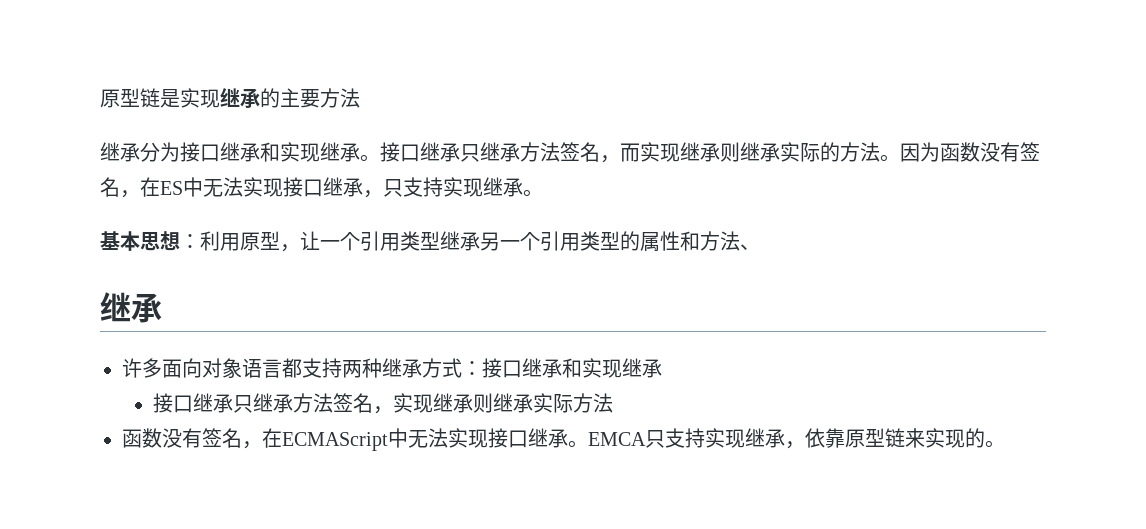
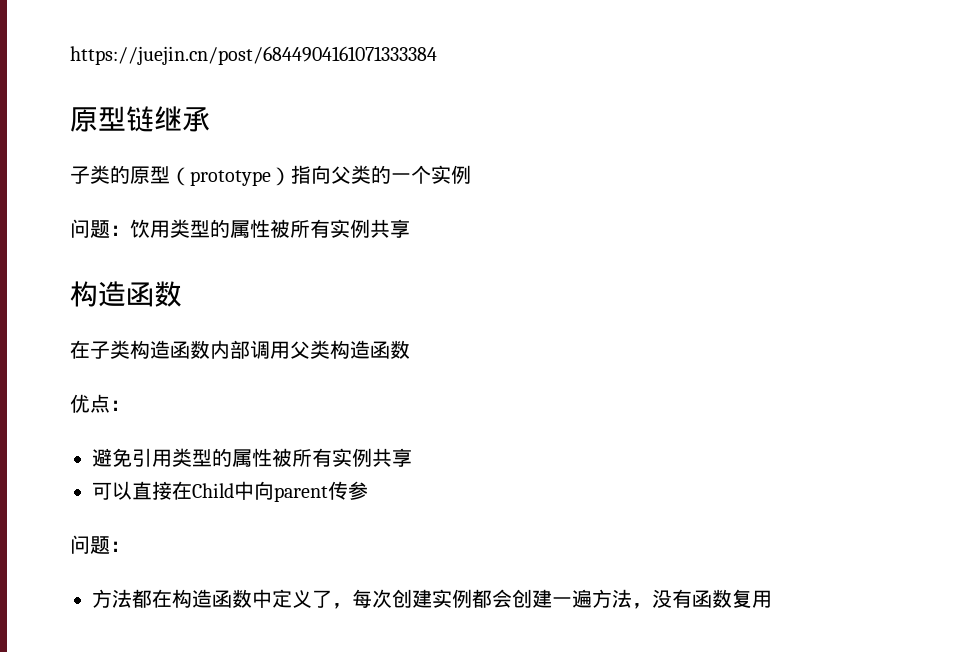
[100,87,360,108] [100,142,1040,163] [100,177,543,198] [100,231,760,252] [100,292,162,323] [122,358,662,378] [153,393,614,414] [122,428,1005,451] 原型链是实现继承的主要方法 // 继承分为接口继承和实现继承。接口继承只继承方法签名，而实现继承则继承实际的方法。因为函数没有签名，在ES中无法实现接口继承，只支持实现继承。 // 基本思想：利用原型，让一个引用类型继承另一个引用类型的属性和方法、 // 继承 // 许多面向对象语言都支持两种继承方式：接口继承和实现继承 // 接口继承只继承方法签名，实现继承则继承实际方法 // 函数没有签名，在ECMAScript中无法实现接口继承。EMCA只支持实现继承，依靠原型链来实现的。 -> [70,46,437,65] [70,106,210,132] [70,165,471,186] [70,219,410,238] [70,281,182,307] [70,340,410,359] [70,394,130,413] [92,448,412,467] [92,481,368,502] [70,535,130,554] [92,589,772,609] https://juejin.cn/post/6844904161071333384 // 原型链继承 // 子类的原型（prototype）指向父类的一个实例 // 问题：饮用类型的属性被所有实例共享 // 构造函数 // 在子类构造函数内部调用父类构造函数 // 优点： // 避免引用类型的属性被所有实例共享 // 可以直接在Child中向parent传参 // 问题： // 方法都在构造函数中定义了，每次创建实例都会创建一遍方法，没有函数复用

